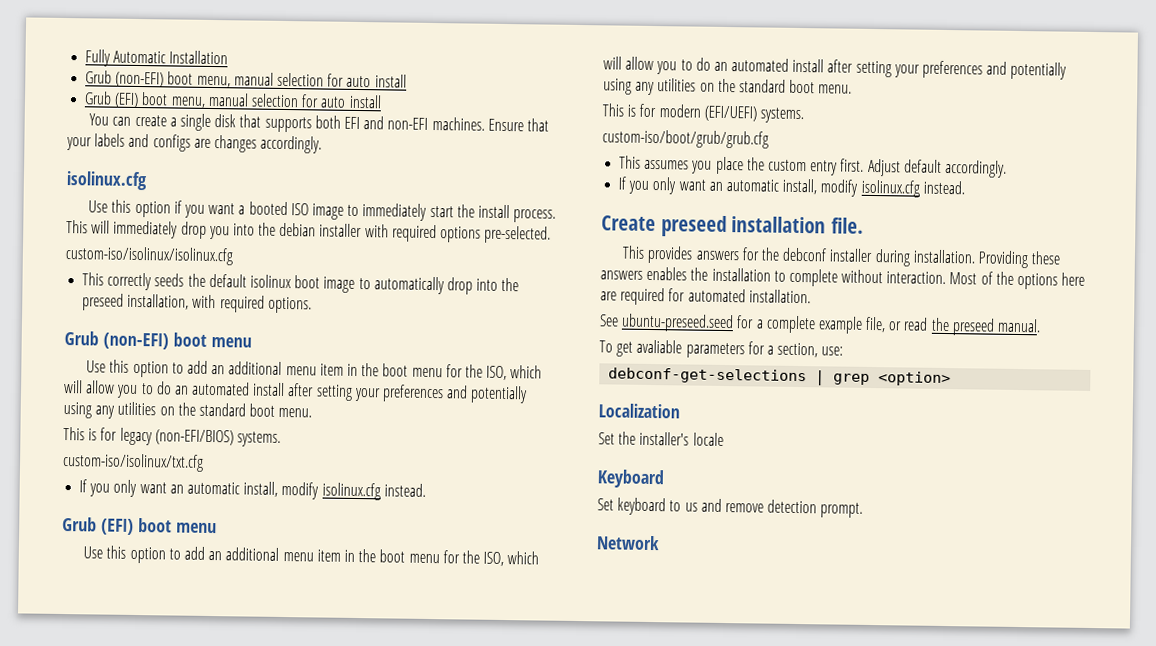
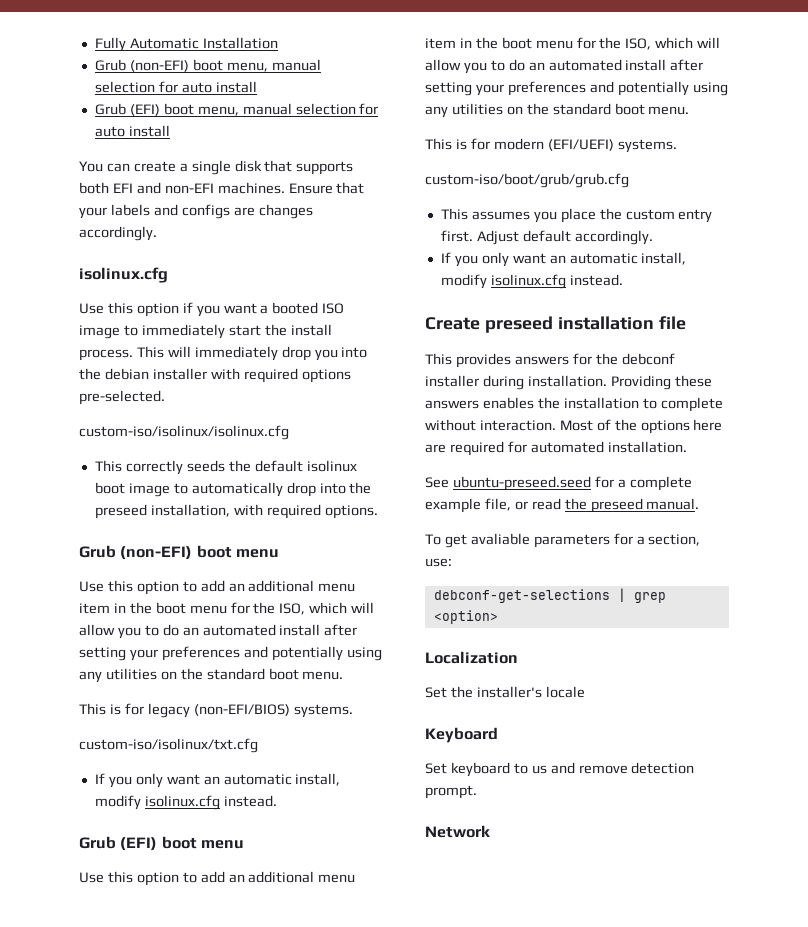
[831,217,865,234] file. -> [658,316,686,330] file

